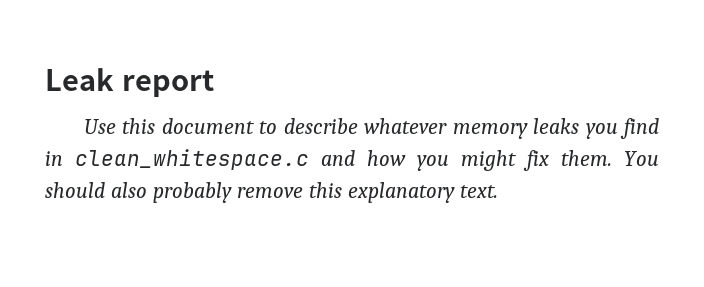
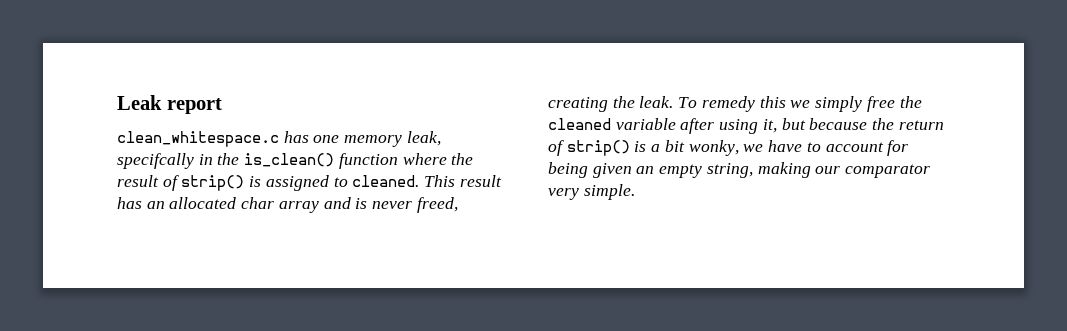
[83,118,659,139] [45,149,659,171] [45,182,498,203] Use this document to describe whatever memory leaks you find in clean_whitespace.c and how you might fix them. You should also probably remove this explanatory text. -> [117,131,441,147] [117,153,474,169] [117,175,502,191] [117,197,458,213] [548,96,922,112] [548,118,944,134] [548,140,909,156] [548,162,931,178] [548,184,635,200] clean_whitespace.c has one memory leak, specifcally in the is_clean() function where the result of strip() is assigned to cleaned. This result has an allocated char array and is never freed, creating the leak. To remedy this we simply free the cleaned variable after using it, but because the return of strip() is a bit wonky, we have to account for being given an empty string, making our comparator very simple.

